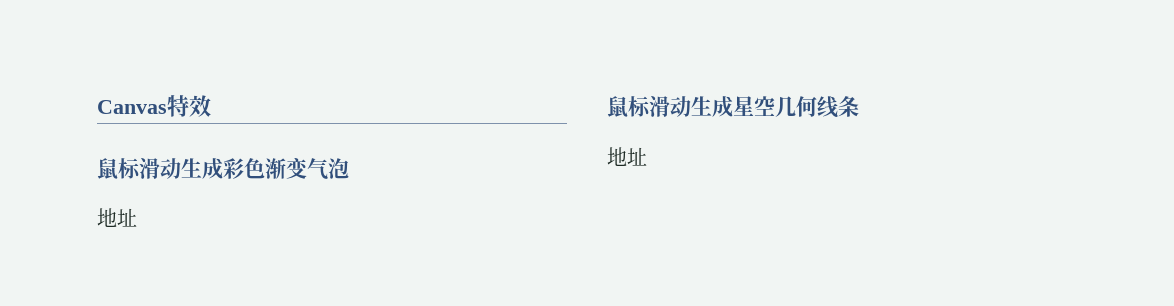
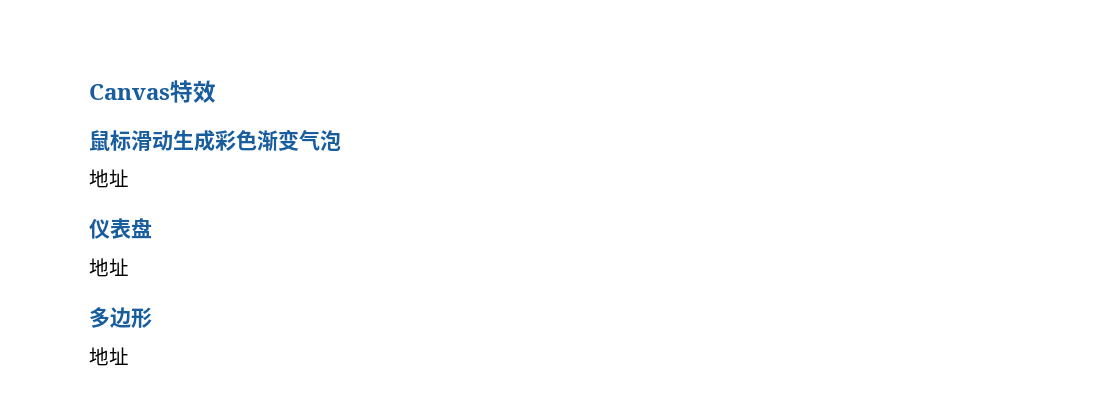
[607,96,859,118] [607,147,647,166] 鼠标滑动生成星空几何线条 // 地址 -> [89,218,152,239] [89,258,129,277] [89,307,152,328] [89,347,129,366] 仪表盘 // 地址 // 多边形 // 地址

